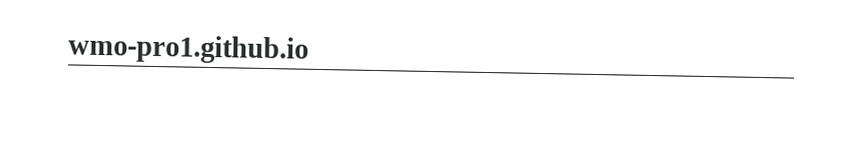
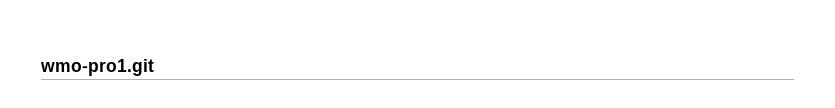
[68,33,309,65] wmo-pro1.github.io -> [40,59,154,76] wmo-pro1.git

